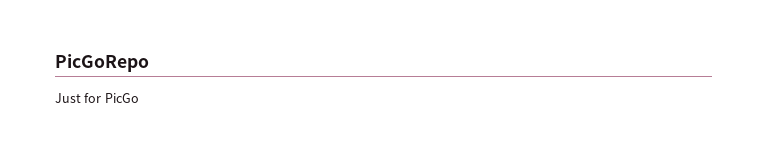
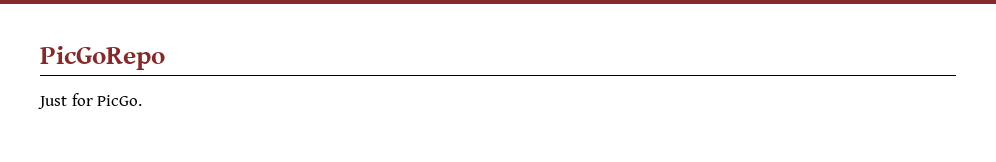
[104,93,139,103] PicGo -> [97,95,143,106] PicGo.

